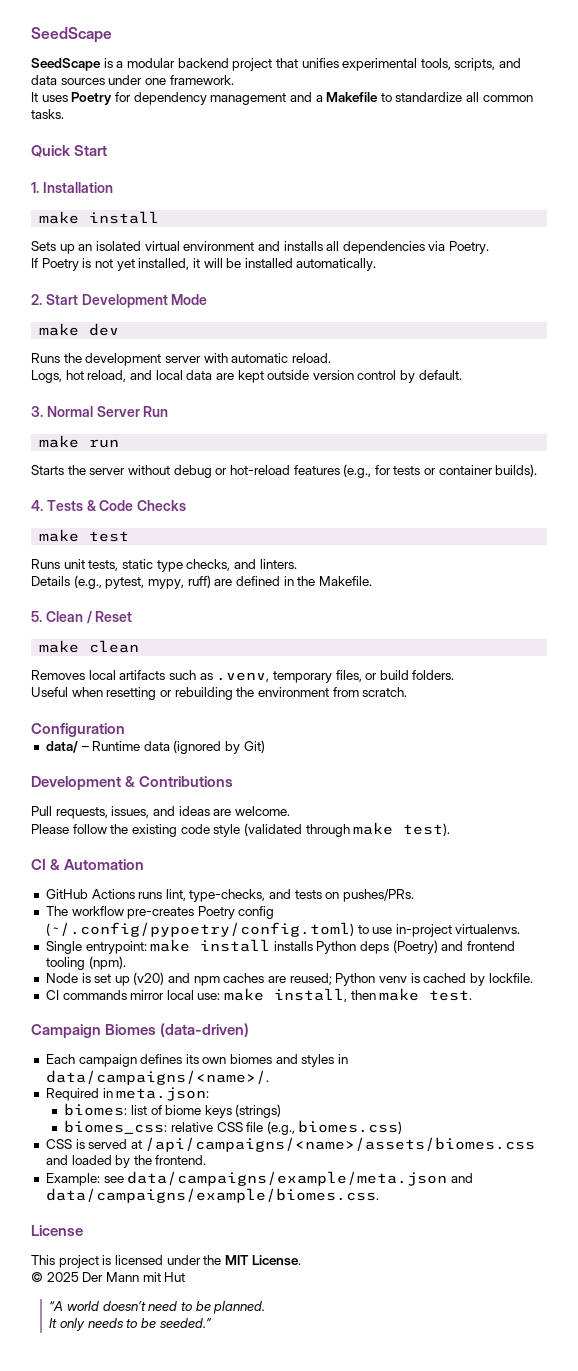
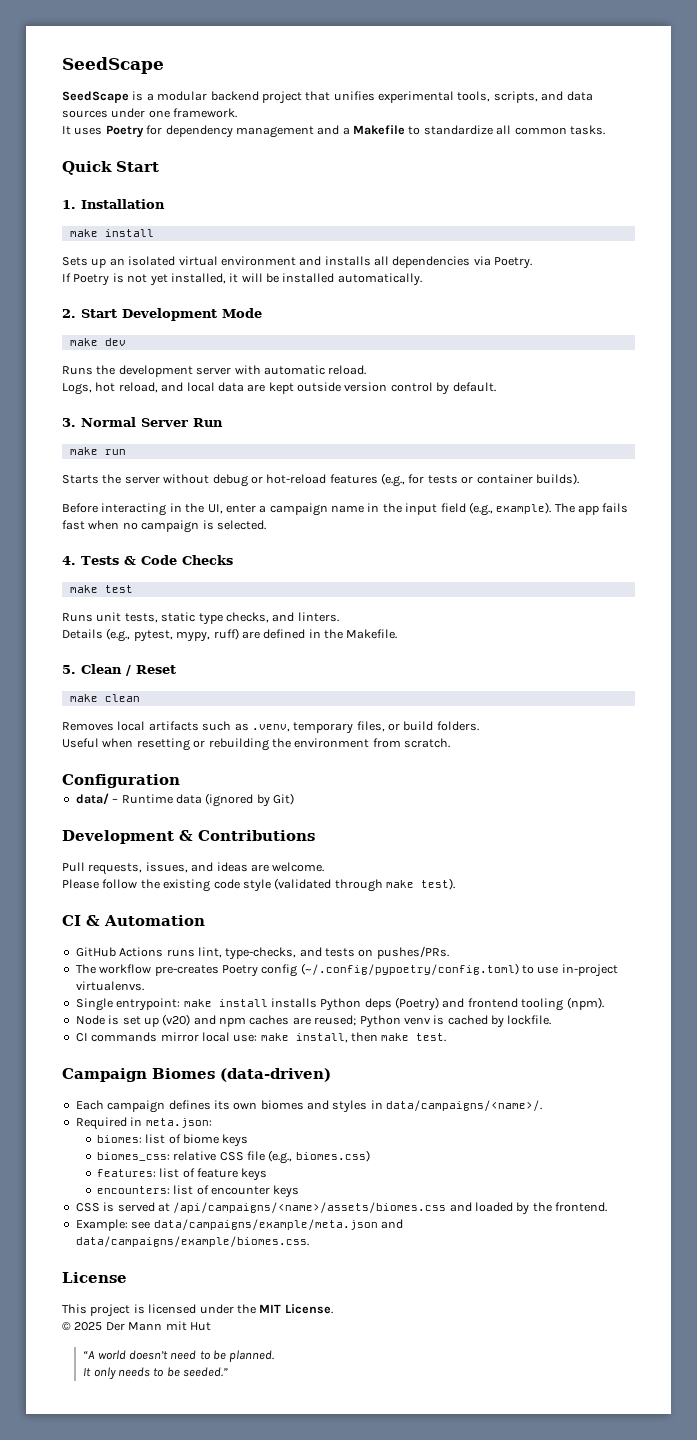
(538, 470) none -> [62,502,629,516] [62,520,266,533] // Before interacting in the UI, enter a campaign name in the input field (e.g., example). The app fails fast when no campaign is selected.
[235,1104,282,1118] (strings) -> (249, 1140) none
(403, 1127) none -> [96,1168,268,1181] [96,1185,300,1198] // features: list of feature keys // encounters: list of encounter keys

